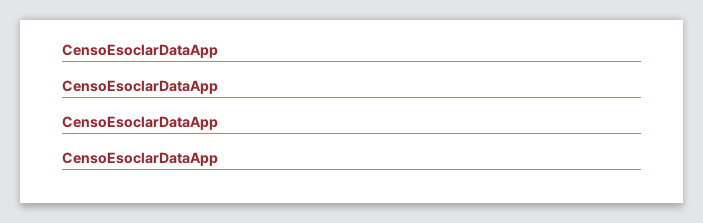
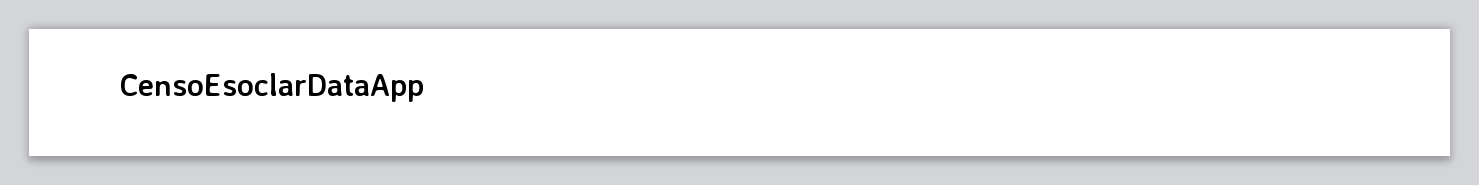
[62,44,218,58] [62,80,218,94] [62,116,218,130] [62,152,218,166] CensoEsoclarDataApp // CensoEsoclarDataApp // CensoEsoclarDataApp // CensoEsoclarDataApp -> [119,73,424,102] CensoEsoclarDataApp

